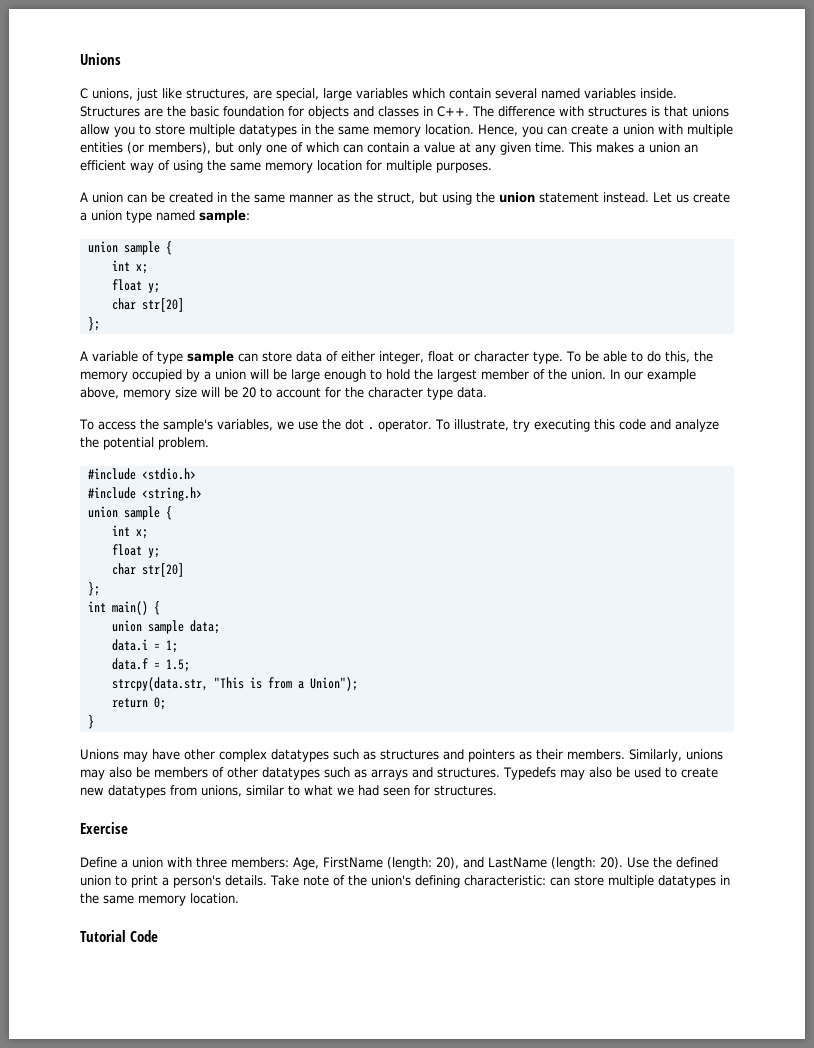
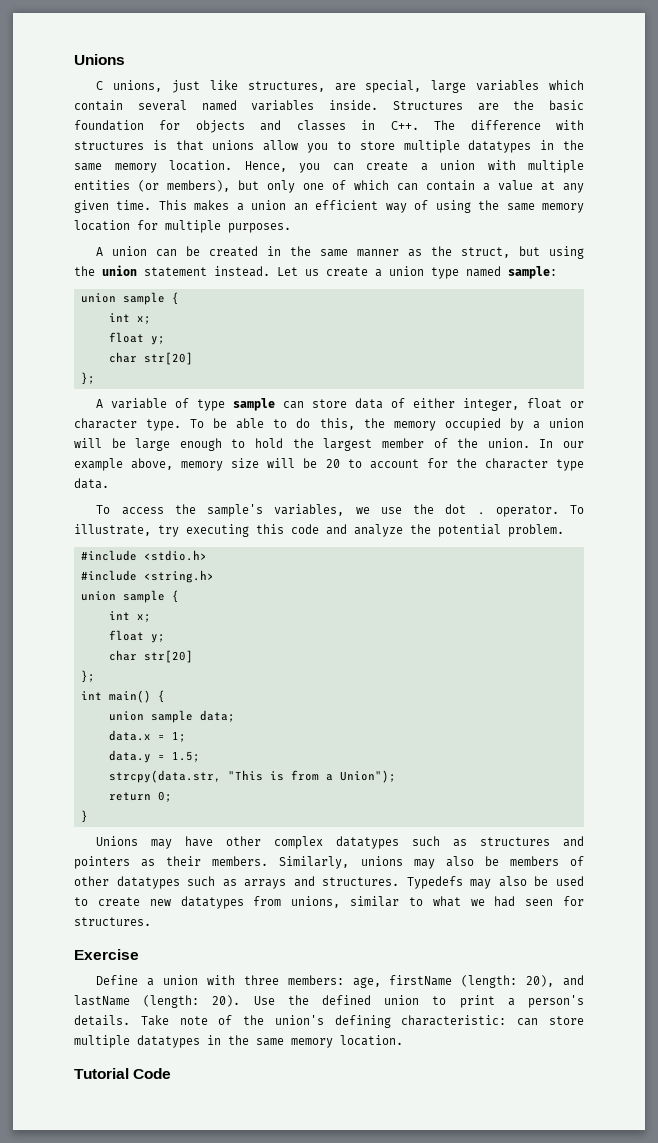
[111,639,148,651] data.i -> [108,730,151,741] data.x
[111,658,148,670] data.f -> [108,750,151,763] data.y
[293,857,383,870] Age, FirstName -> [352,975,453,988] age, firstName
[488,857,547,868] LastName -> [74,995,130,1006] lastName

